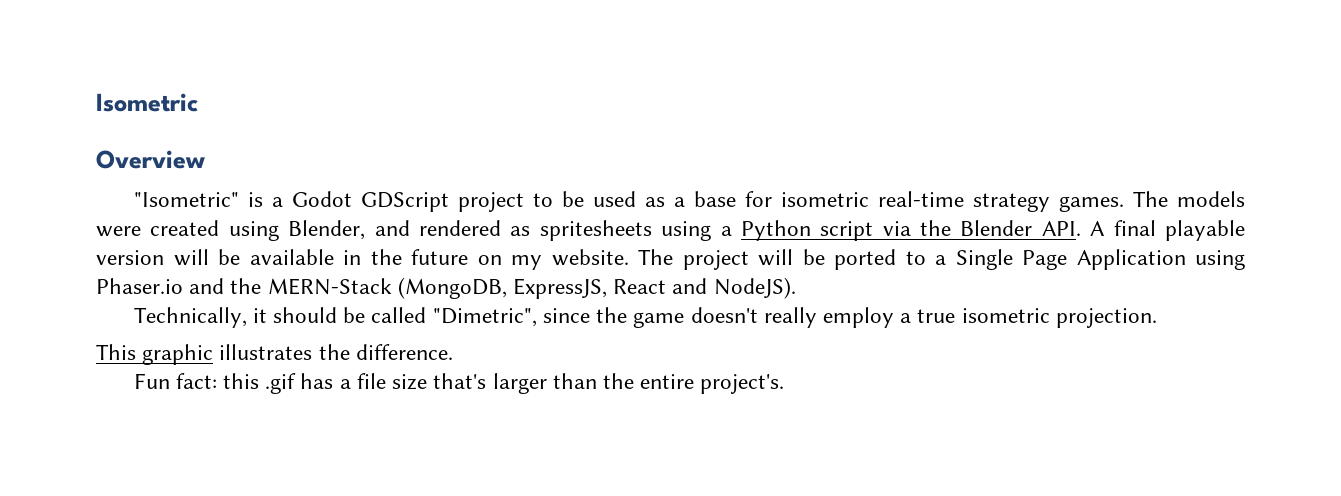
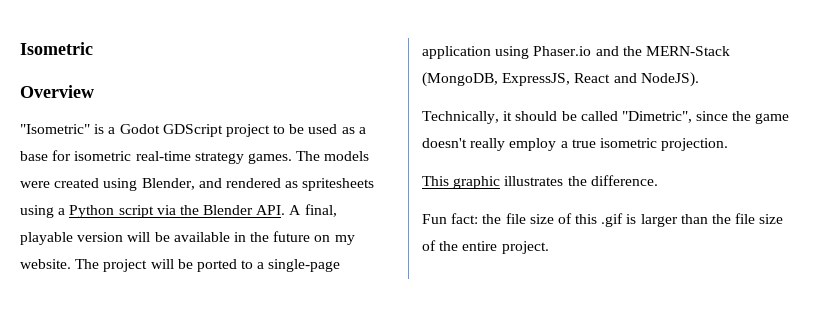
[1113,220,1156,236] final -> [304,204,337,217] final,
[955,249,1186,270] Single Page Application -> [268,259,341,272] [422,46,491,59] single-page application
[223,373,785,394] this .gif has a file size that's larger than the entire project's. -> [482,213,784,227] [422,240,549,254] the file size of this .gif is larger than the file size of the entire project.

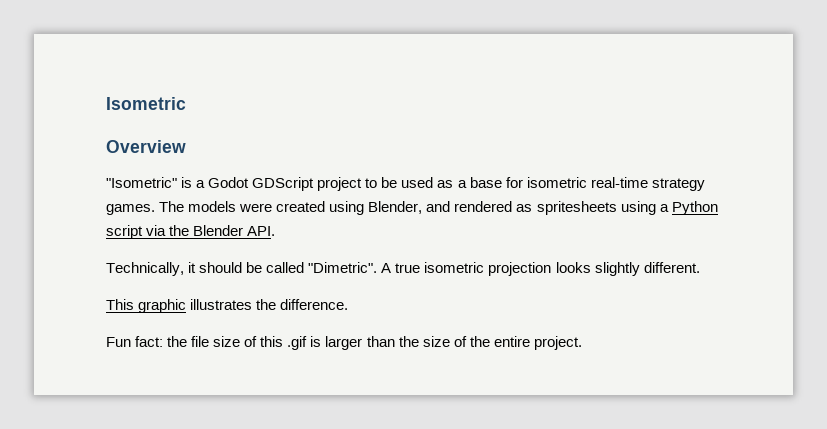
[289,204,337,217] [20,231,355,245] [20,259,341,272] [422,46,730,59] [422,72,699,87] A final, playable version will be available in the future on my website. The project will be ported to a single-page application using Phaser.io and the MERN-Stack (MongoDB, ExpressJS, React and NodeJS). -> (276, 231) none
[621,111,790,124] [422,138,729,151] "Dimetric", since the game doesn't really employ a true isometric projection. -> [308,262,700,276] "Dimetric". A true isometric projection looks slightly different.
[735,213,756,224] file -> (419, 341) none

